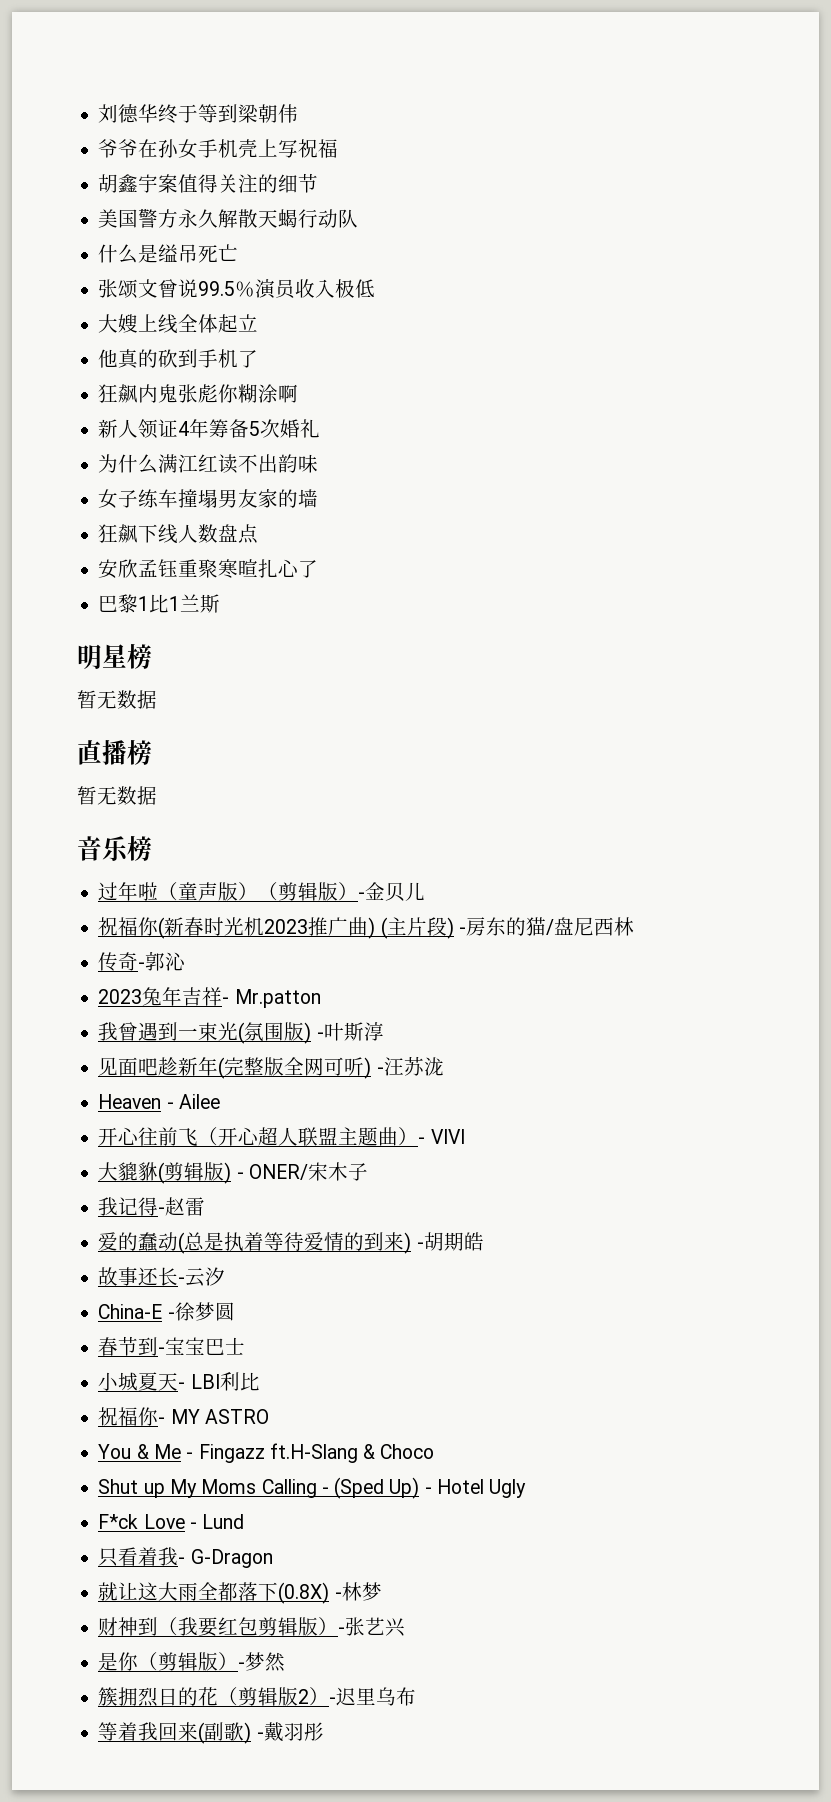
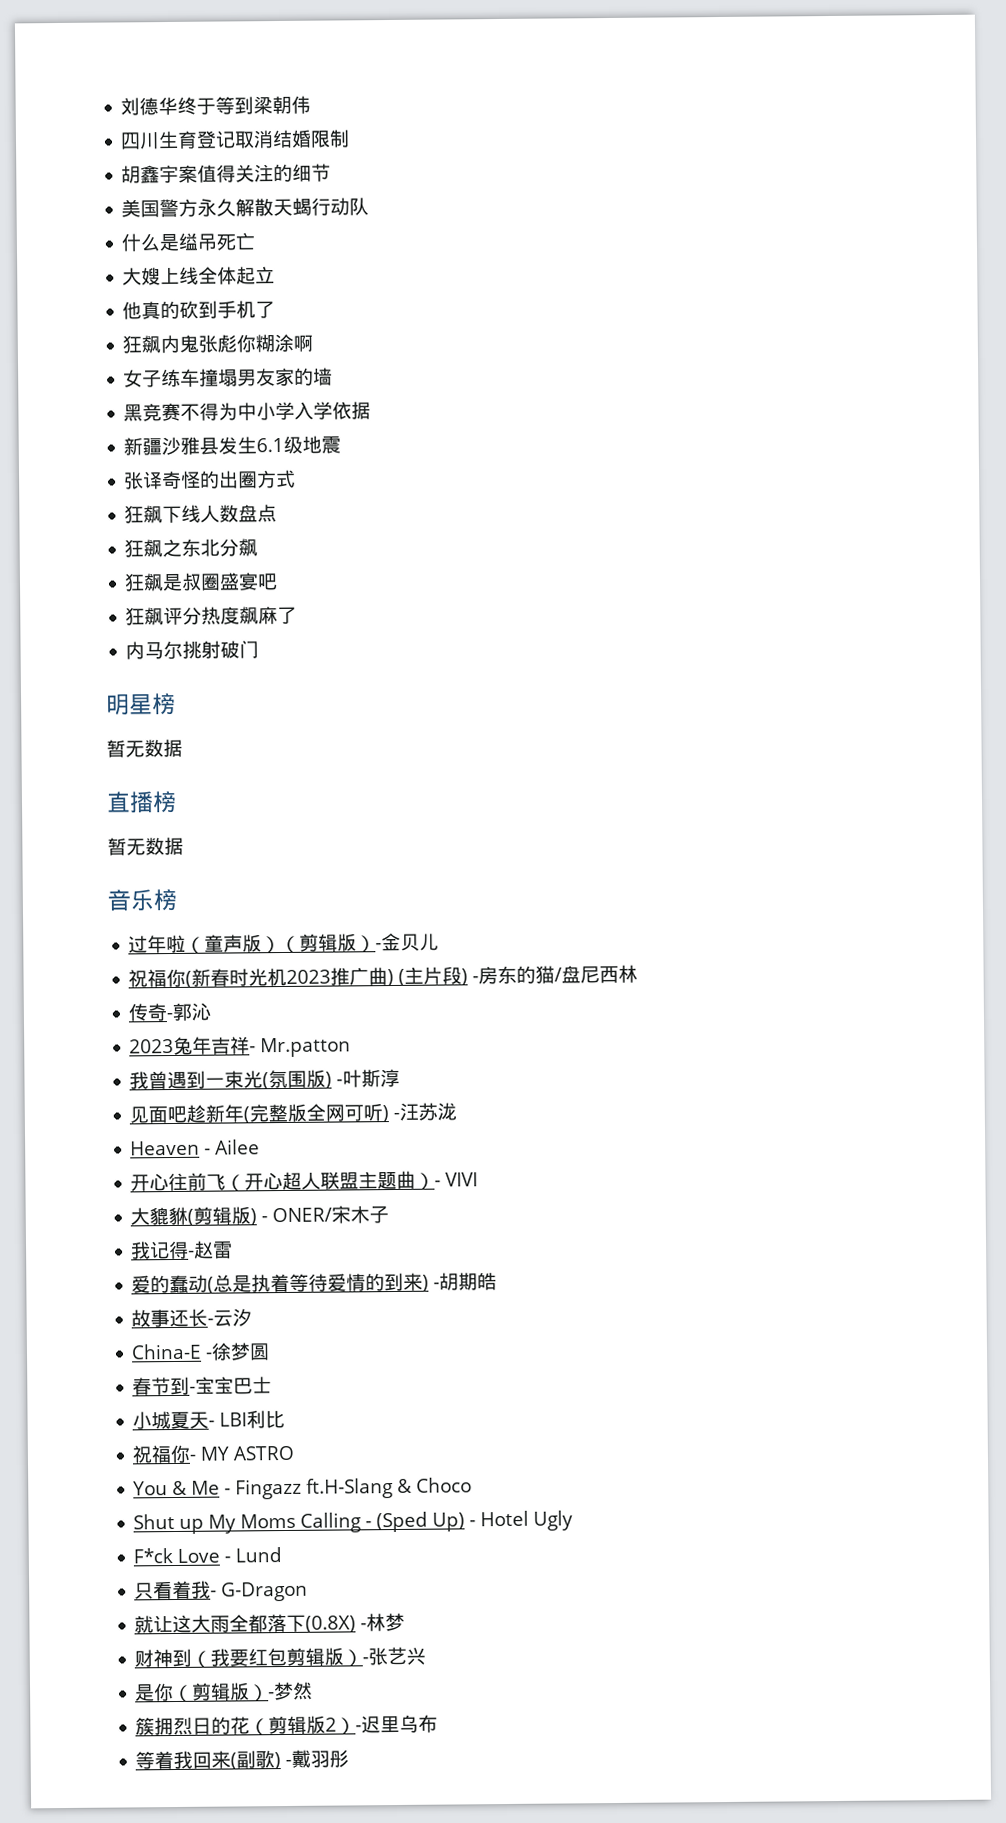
[98,139,339,159] 爷爷在孙女手机壳上写祝福 -> [120,129,351,150] 四川生育登记取消结婚限制
[98,279,376,299] // 张颂文曾说99.5％演员收入极低 -> (256, 241) none
[98,419,321,439] [98,454,319,474] // 新人领证4年筹备5次婚礼 // 为什么满江红读不出韵味 -> (314, 343) none
[98,524,259,544] [98,559,319,579] [98,594,221,613] 狂飙下线人数盘点 // 安欣孟钰重聚寒暄扎心了 // 巴黎1比1兰斯 -> [123,401,372,422] [123,435,342,456] [123,469,297,490] [124,504,278,524] [124,538,259,558] [124,572,279,592] [125,606,298,626] [125,640,260,660] 黑竞赛不得为中小学入学依据 // 新疆沙雅县发生6.1级地震 // 张译奇怪的出圈方式 // 狂飙下线人数盘点 // 狂飙之东北分飙 // 狂飙是叔圈盛宴吧 // 狂飙评分热度飙麻了 // 内马尔挑射破门

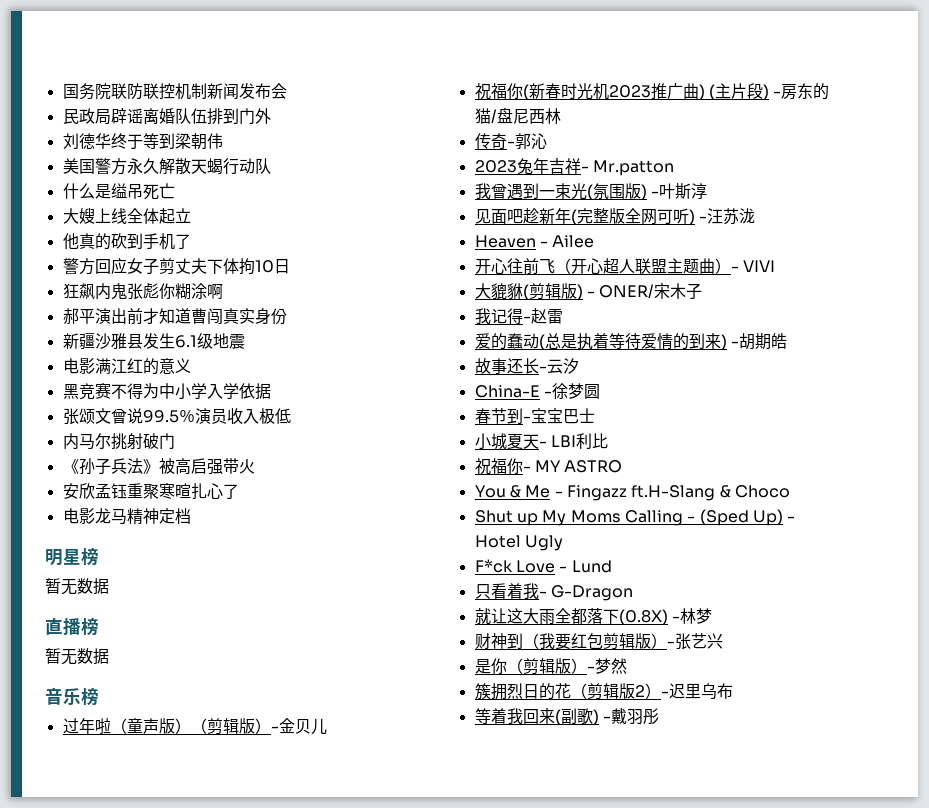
(120, 106) none -> [62,83,287,100] [62,108,271,125] 国务院联防联控机制新闻发布会 // 民政局辟谣离婚队伍排到门外 //
[120,129,351,150] [121,163,332,184] // 四川生育登记取消结婚限制 // 胡鑫宇案值得关注的细节 -> (223, 141) none
(276, 310) none -> [62,257,290,275] // 警方回应女子剪丈夫下体拘10日
[123,367,334,388] 女子练车撞塌男友家的墙 -> [62,308,287,325] [62,333,245,350] [62,358,191,375] 郝平演出前才知道曹闯真实身份 // 新疆沙雅县发生6.1级地震 // 电影满江红的意义
[123,435,342,456] [123,469,297,490] [124,504,278,524] [124,538,259,558] [124,572,279,592] [125,606,298,626] [125,640,260,660] 新疆沙雅县发生6.1级地震 // 张译奇怪的出圈方式 // 狂飙下线人数盘点 // 狂飙之东北分飙 // 狂飙是叔圈盛宴吧 // 狂飙评分热度飙麻了 // 内马尔挑射破门 -> [62,408,291,425] [62,433,175,450] [62,458,255,475] [62,483,239,500] [62,508,191,525] 张颂文曾说99.5％演员收入极低 // 内马尔挑射破门 // 《孙子兵法》被高启强带火 // 安欣孟钰重聚寒暄扎心了 // 电影龙马精神定档

